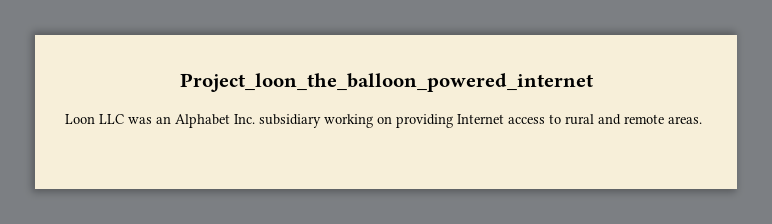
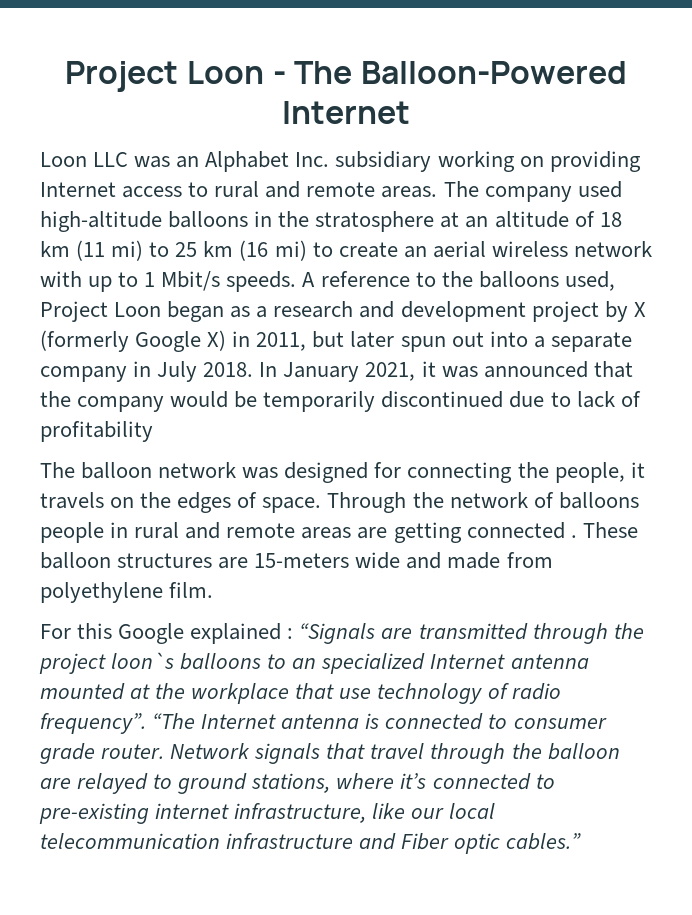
[179,73,593,92] Project_loon_the_balloon_powered_internet -> [65,61,627,92] [282,101,410,124] Project Loon - The Balloon-Powered Internet
(702, 120) none -> [443,181,622,202] [40,211,622,232] [40,240,652,261] [40,271,615,292] [40,301,646,322] [40,330,632,352] [40,361,633,382] [40,391,641,412] [40,421,153,442] [40,462,645,483] [40,492,639,513] [40,522,638,543] [40,552,553,569] [40,582,214,603] [40,623,644,644] [39,652,589,674] [40,683,561,704] [40,713,607,734] [40,743,620,764] [40,773,555,794] [39,803,496,824] [40,833,582,854] The company used high-altitude balloons in the stratosphere at an altitude of 18 km (11 mi) to 25 km (16 mi) to create an aerial wireless network with up to 1 Mbit/s speeds. A reference to the balloons used, Project Loon began as a research and development project by X (formerly Google X) in 2011, but later spun out into a separate company in July 2018. In January 2021, it was announced that the company would be temporarily discontinued due to lack of profitability // The balloon network was designed for connecting the people, it travels on the edges of space. Through the network of balloons people in rural and remote areas are getting connected . These balloon structures are 15-meters wide and made from polyethylene film. // For this Google explained : “Signals are transmitted through the project loon`s balloons to an specialized Internet antenna mounted at the workplace that use technology of radio frequency”. “The Internet antenna is connected to consumer grade router. Network signals that travel through the balloon are relayed to ground stations, where it’s connected to pre-existing internet infrastructure, like our local telecommunication infrastructure and Fiber optic cables.”

